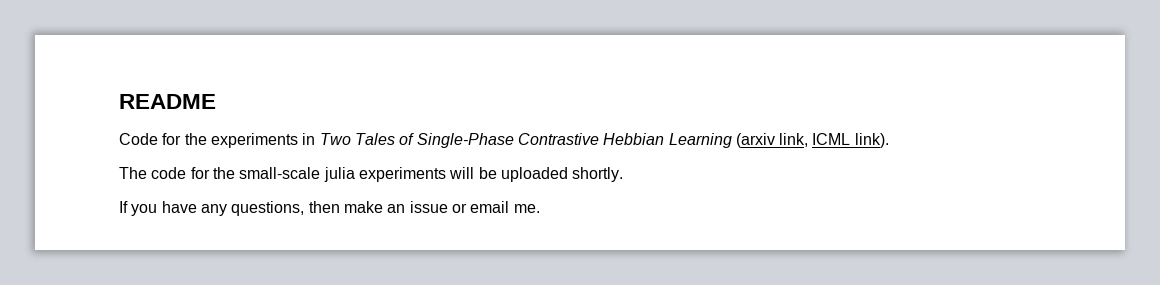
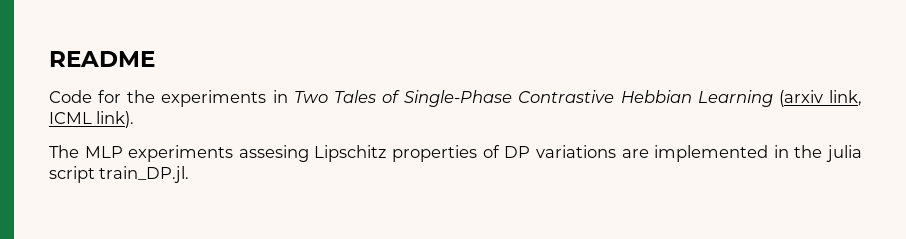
[151,167,624,182] [119,201,540,216] code for the small-scale julia experiments will be uploaded shortly. // If you have any questions, then make an issue or email me. -> [84,145,863,162] [49,166,190,183] MLP experiments assesing Lipschitz properties of DP variations are implemented in the julia script train_DP.jl.

